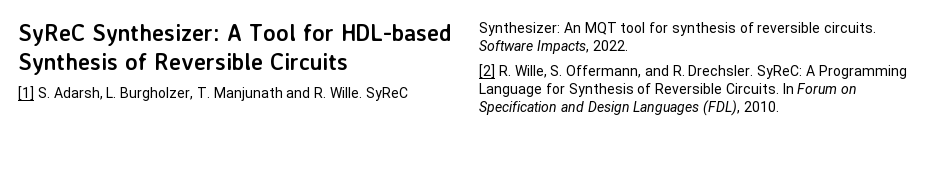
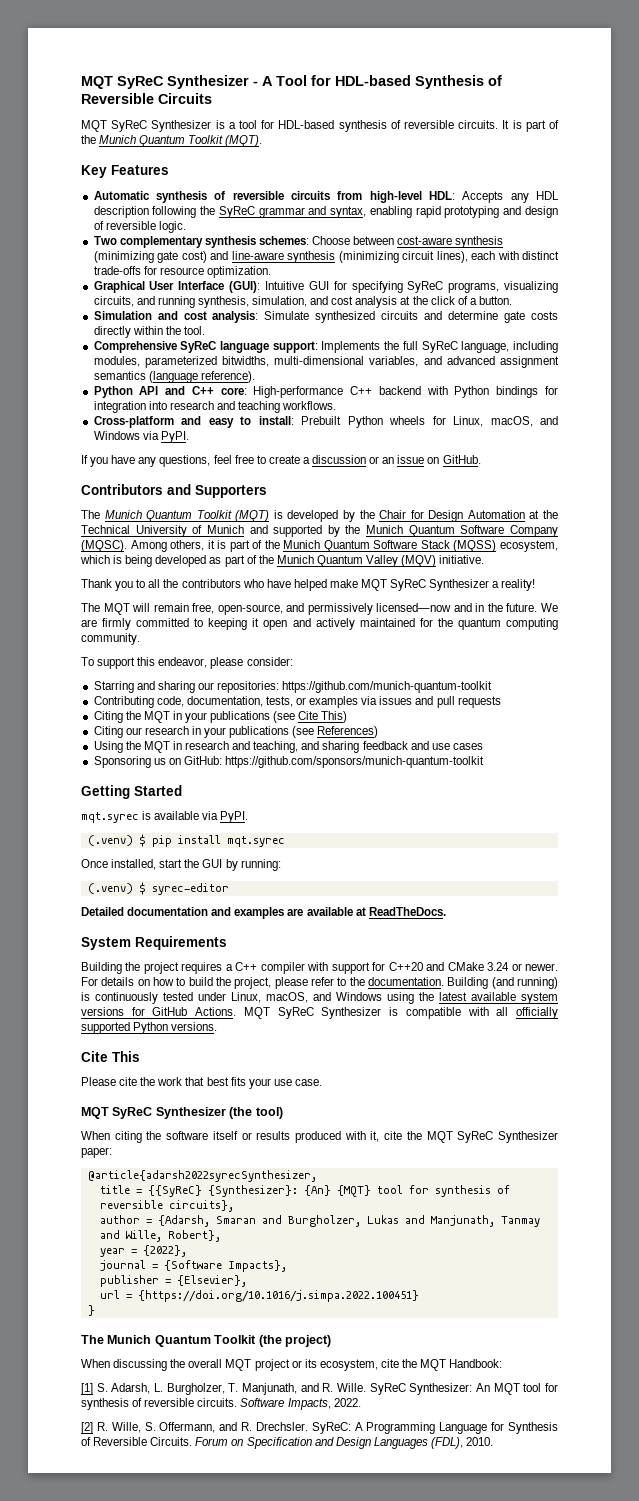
[18,24,220,46] SyReC Synthesizer: -> [81,75,258,89] MQT SyReC Synthesizer -
(348, 61) none -> [81,120,559,132] [81,135,263,147] [81,165,169,178] [93,191,559,203] [93,206,558,218] [93,221,186,233] [93,236,504,248] [93,251,560,263] [93,266,271,278] [93,281,558,293] [93,296,513,308] [93,311,558,323] [93,326,205,338] [93,341,558,353] [93,356,559,368] [93,371,255,383] [93,386,558,398] [93,401,337,413] [93,416,559,428] [93,431,189,443] [81,455,481,467] [81,484,267,498] [81,510,558,522] [81,525,558,537] [81,540,559,552] [80,555,485,567] [81,579,536,591] [81,603,558,615] [81,618,558,630] [81,633,140,645] [81,657,293,669] [93,681,493,693] [93,696,501,708] [93,711,348,723] [93,726,379,738] [93,741,483,753] [93,756,485,768] [81,785,182,799] [81,811,249,823] [87,834,285,847] [81,859,281,871] [87,882,229,895] [81,907,446,919] [81,936,227,950] [81,962,558,974] [81,977,558,989] [81,992,558,1004] [81,1007,559,1019] [81,1022,218,1034] [81,1051,140,1062] [81,1077,322,1089] [81,1107,283,1119] [81,1131,558,1143] [81,1147,112,1158] [87,1170,317,1182] [99,1185,510,1197] [99,1200,234,1212] [99,1215,540,1227] [99,1230,221,1242] [99,1245,187,1257] [99,1260,287,1272] [99,1275,247,1287] [99,1290,419,1302] [87,1305,95,1316] [81,1335,331,1347] [81,1359,503,1371] // MQT SyReC Synthesizer is a tool for HDL-based synthesis of reversible circuits. It is part of the Munich Quantum Toolkit (MQT). // Key Features // Automatic synthesis of reversible circuits from high-level HDL: Accepts any HDL description following the SyReC grammar and syntax, enabling rapid prototyping and design of reversible logic. // Two complementary synthesis schemes: Choose between cost-aware synthesis (minimizing gate cost) and line-aware synthesis (minimizing circuit lines), each with distinct trade-offs for resource optimization. // Graphical User Interface (GUI): Intuitive GUI for specifying SyReC programs, visualizing circuits, and running synthesis, simulation, and cost analysis at the click of a button. // Simulation and cost analysis: Simulate synthesized circuits and determine gate costs directly within the tool. // Comprehensive SyReC language support: Implements the full SyReC language, including modules, parameterized bitwidths, multi-dimensional variables, and advanced assignment semantics (language reference). // Python API and C++ core: High-performance C++ backend with Python bindings for integration into research and teaching workflows. // Cross-platform and easy to install: Prebuilt Python wheels for Linux, macOS, and Windows via PyPI. // If you have any questions, feel free to create a discussion or an issue on GitHub. // Contributors and Supporters // The Munich Quantum Toolkit (MQT) is developed by the Chair for Design Automation at the Technical University of Munich and supported by the Munich Quantum Software Company (MQSC). Among others, it is part of the Munich Quantum Software Stack (MQSS) ecosystem, which is being developed as part of the Munich Quantum Valley (MQV) initiative. // Thank you to all the contributors who have helped make MQT SyReC Synthesizer a reality! // The MQT will remain free, open-source, and permissively licensed—now and in the future. We are firmly committed to keeping it open and actively maintained for the quantum computing community. // To support this endeavor, please consider: // Starring and sharing our repositories: https://github.com/munich-quantum-toolkit // Contributing code, documentation, tests, or examples via issues and pull requests // Citing the MQT in your publications (see Cite This) // Citing our research in your publications (see References) // Using the MQT in research and teaching, and sharing feedback and use cases // Sponsoring us on GitHub: https://github.com/sponsors/munich-quantum-toolkit // Getting Started // mqt.syrec is available via PyPI. // (.venv) $ pip install mqt.syrec // Once installed, start the GUI by running: // (.venv) $ syrec-editor // Detailed documentation and examples are available at ReadTheDocs. // System Requirements // Building the project requires a C++ compiler with support for C++20 and CMake 3.24 or newer. For details on how to build the project, please refer to the documentation. Building (and running) is continuously tested under Linux, macOS, and Windows using the latest available system versions for GitHub Actions. MQT SyReC Synthesizer is compatible with all officially supported Python versions. // Cite This // Please cite the work that best fits your use case. // MQT SyReC Synthesizer (the tool) // When citing the software itself or results produced with it, cite the MQT SyReC Synthesizer paper: // @article{adarsh2022syrecSynthesizer, // title = {{SyReC} {Synthesizer}: {An} {MQT} tool for synthesis of reversible circuits}, // author = {Adarsh, Smaran and Burgholzer, Lukas and Manjunath, Tanmay and Wille, Robert}, // year = {2022}, // journal = {Software Impacts}, // publisher = {Elsevier}, // url = {https://doi.org/10.1016/j.simpa.2022.100451} // } // The Munich Quantum Toolkit (the project) // When discussing the overall MQT project or its ecosystem, cite the MQT Handbook:
[213,87,283,101] Manjunath -> [241,1383,297,1395] Manjunath,
[782,83,794,94] In -> (193, 1441) none

